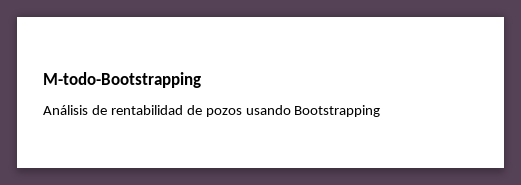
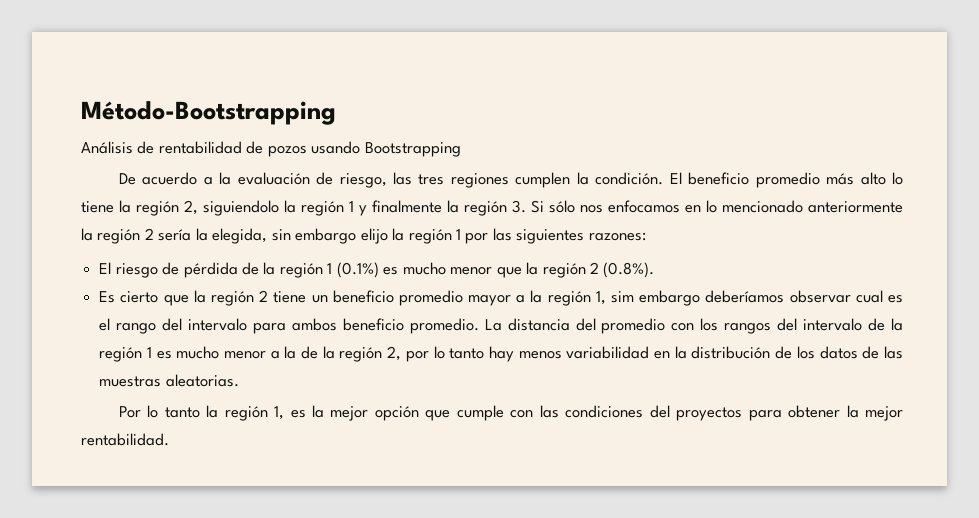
[43,72,201,88] M-todo-Bootstrapping -> [81,101,336,125] Método-Bootstrapping
(381, 111) none -> [118,172,904,188] [81,200,903,216] [81,228,646,244] [99,262,655,278] [99,290,903,306] [99,318,904,334] [99,346,904,362] [99,374,239,387] [118,405,903,421] [81,433,169,446] // De acuerdo a la evaluación de riesgo, las tres regiones cumplen la condición. El beneficio promedio más alto lo tiene la región 2, siguiendolo la región 1 y finalmente la región 3. Si sólo nos enfocamos en lo mencionado anteriormente la región 2 sería la elegida, sin embargo elijo la región 1 por las siguientes razones: // El riesgo de pérdida de la región 1 (0.1%) es mucho menor que la región 2 (0.8%). // Es cierto que la región 2 tiene un beneficio promedio mayor a la región 1, sim embargo deberíamos observar cual es el rango del intervalo para ambos beneficio promedio. La distancia del promedio con los rangos del intervalo de la región 1 es mucho menor a la de la región 2, por lo tanto hay menos variabilidad en la distribución de los datos de las muestras aleatorias. // Por lo tanto la región 1, es la mejor opción que cumple con las condiciones del proyectos para obtener la mejor rentabilidad.

